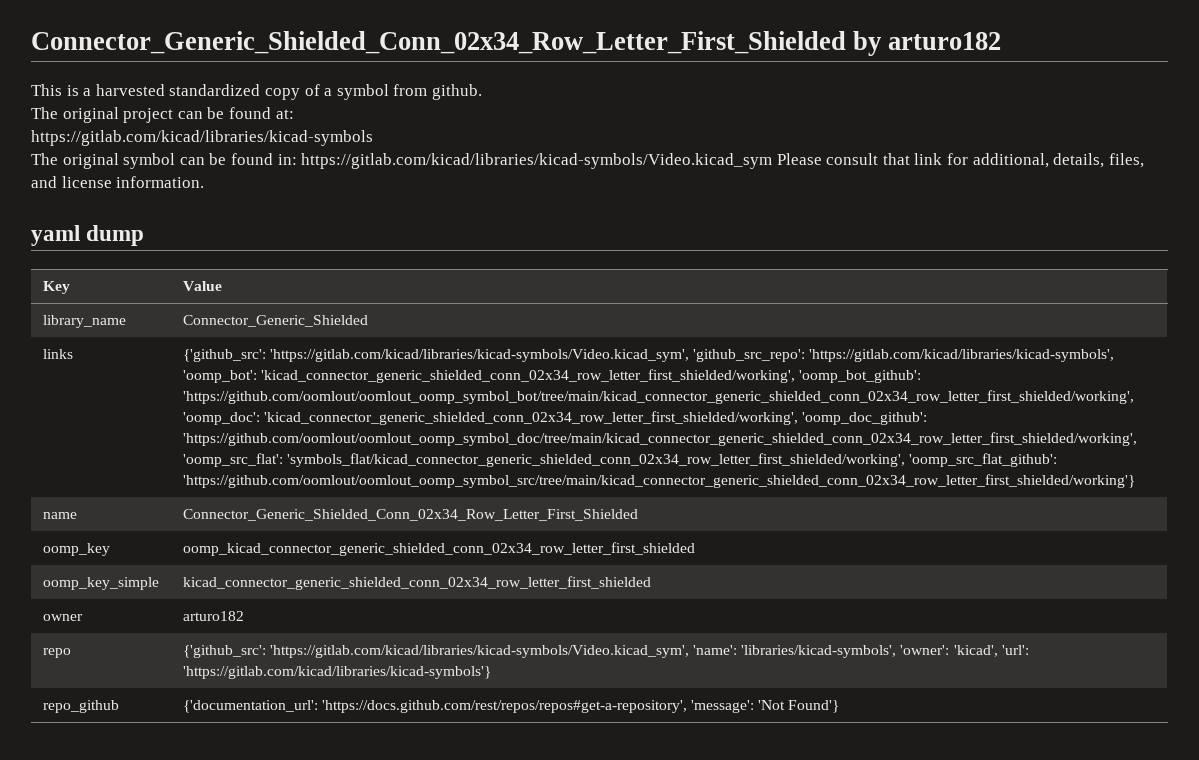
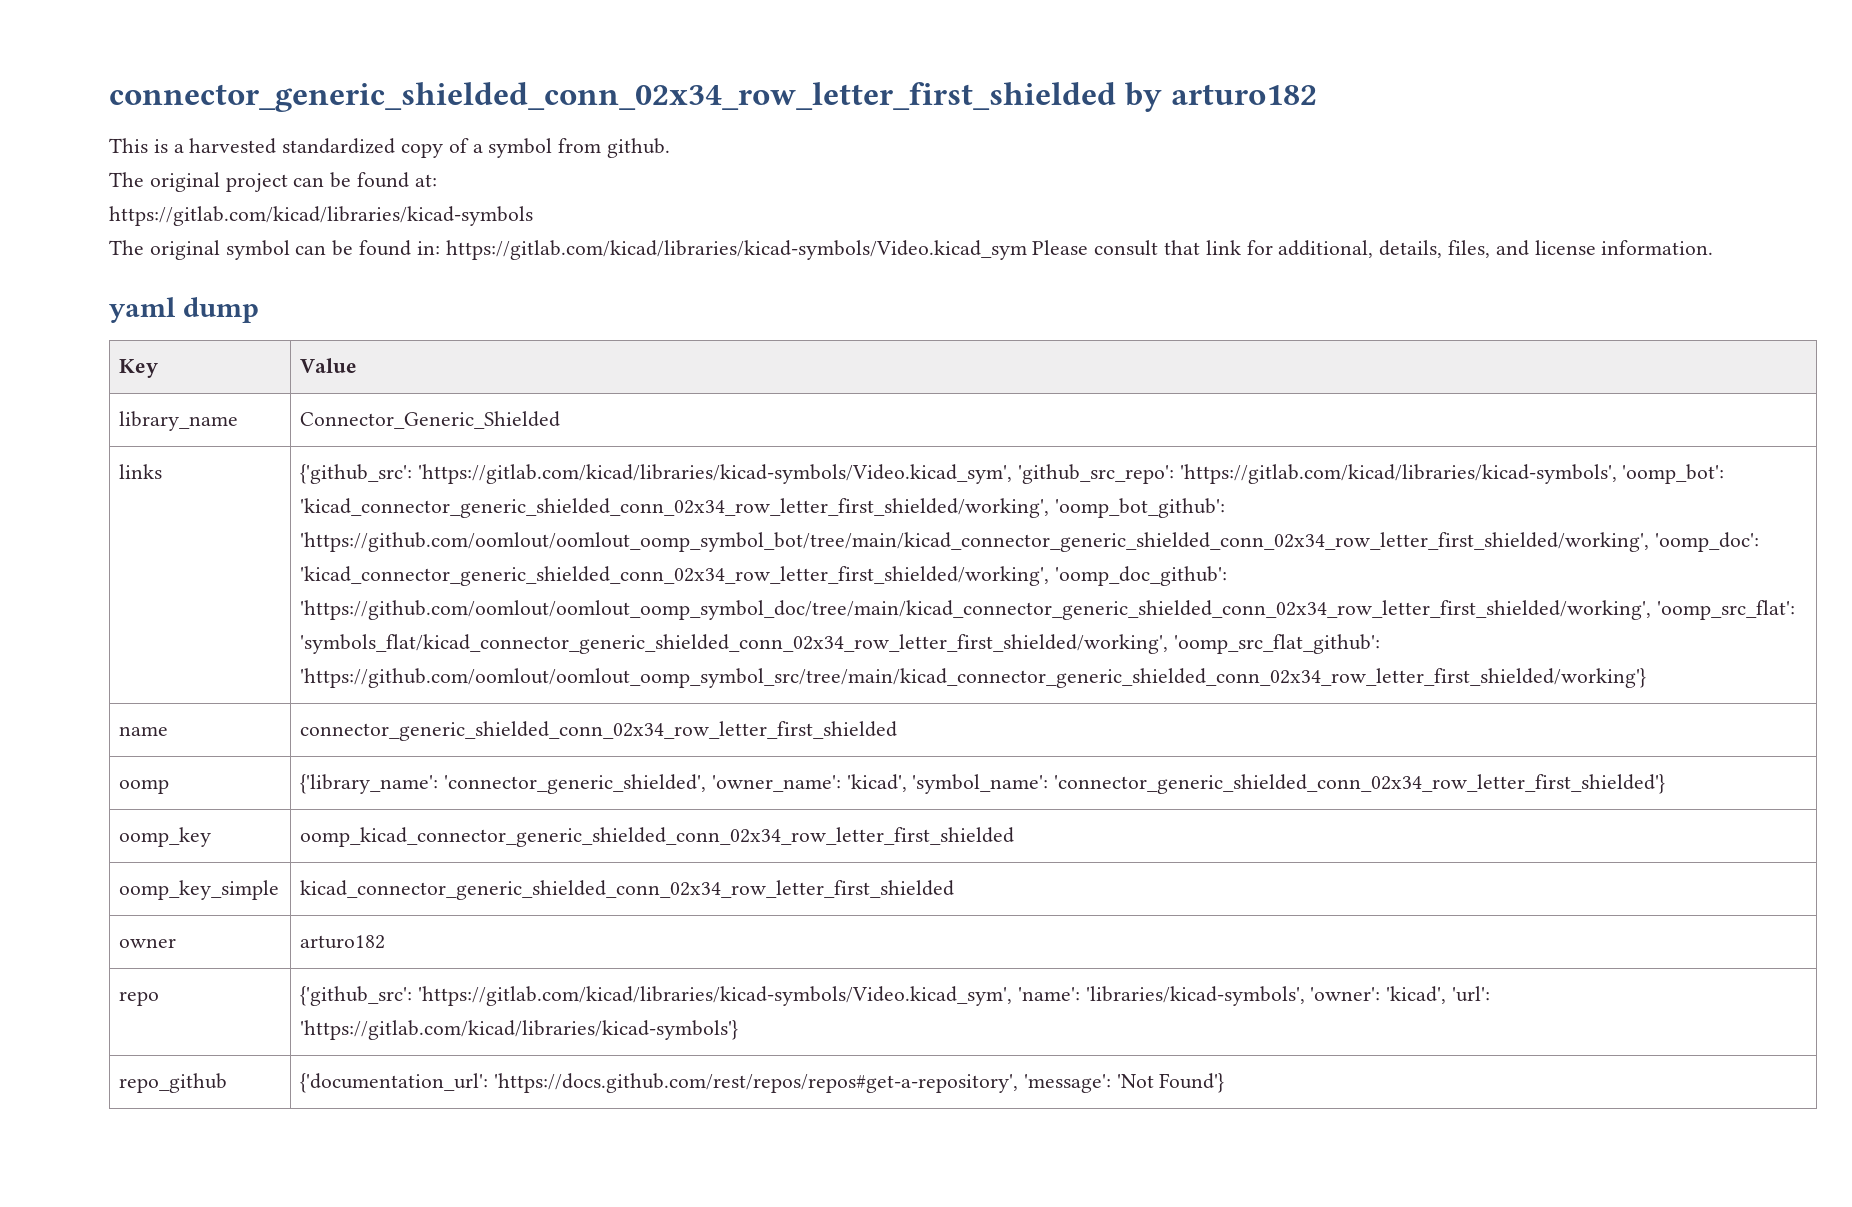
[31,31,846,54] Connector_Generic_Shielded_Conn_02x34_Row_Letter_First_Shielded -> [109,82,1116,112] connector_generic_shielded_conn_02x34_row_letter_first_shielded
[182,509,638,521] Connector_Generic_Shielded_Conn_02x34_Row_Letter_First_Shielded -> [300,721,898,741] [119,779,170,794] [300,774,1666,794] connector_generic_shielded_conn_02x34_row_letter_first_shielded // oomp | {'library_name': 'connector_generic_shielded', 'owner_name': 'kicad', 'symbol_name': 'connector_generic_shielded_conn_02x34_row_letter_first_shielded'}

